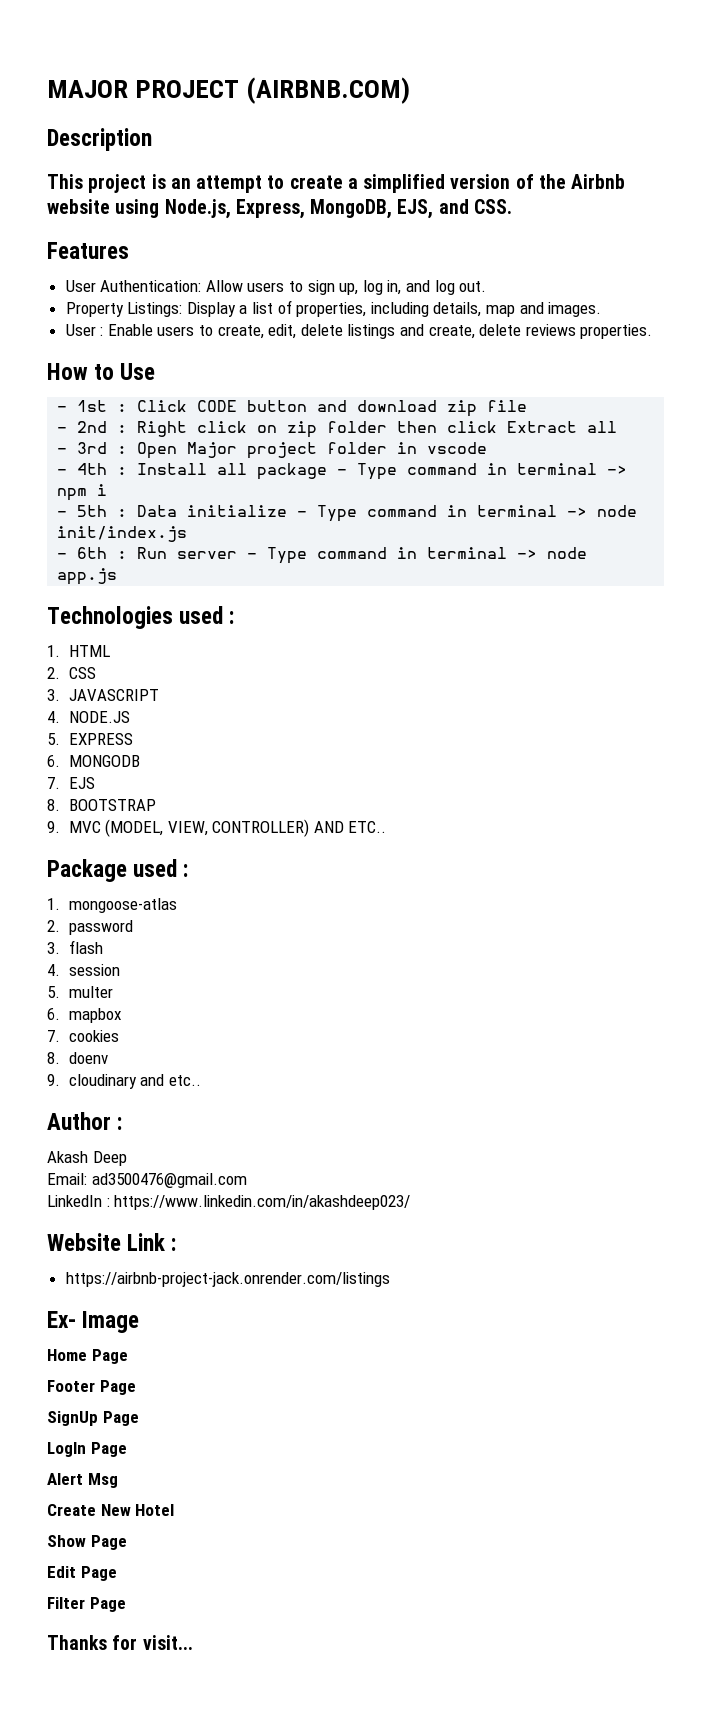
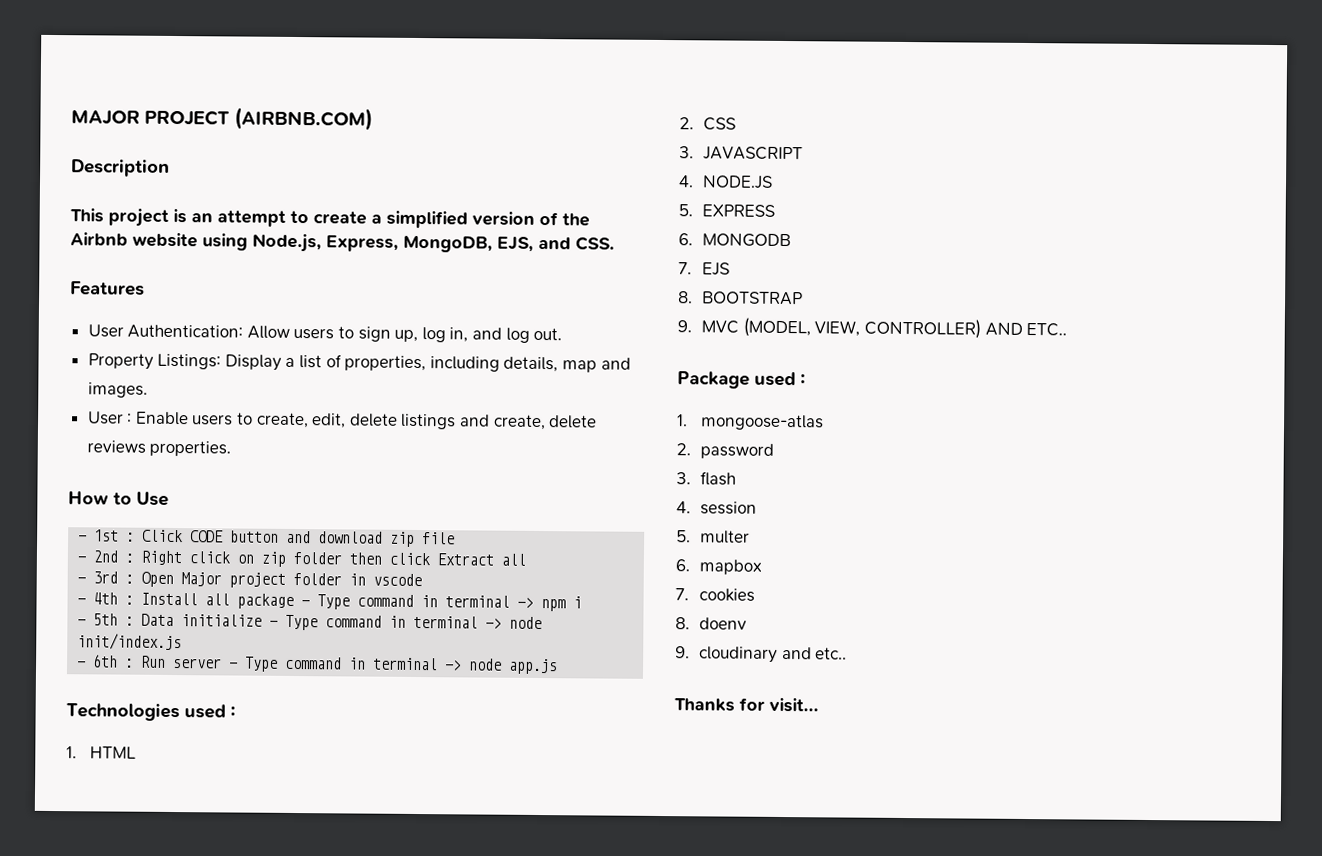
[47,1112,123,1130] [47,1151,127,1166] [47,1173,247,1188] [47,1195,411,1210] [47,1233,177,1251] [65,1272,390,1287] [47,1311,140,1333] [47,1349,128,1364] [47,1380,136,1395] [47,1411,139,1426] [47,1442,127,1457] [47,1473,118,1488] [47,1504,175,1516] [47,1535,127,1550] [47,1566,117,1581] [47,1597,126,1612] // Author : // Akash Deep // Email: ad3500476@gmail.com // LinkedIn : https://www.linkedin.com/in/akashdeep023/ // Website Link : // https://airbnb-project-jack.onrender.com/listings // Ex- Image // Home Page // Footer Page // SignUp Page // LogIn Page // Alert Msg // Create New Hotel // Show Page // Edit Page // Filter Page -> (848, 653) none

